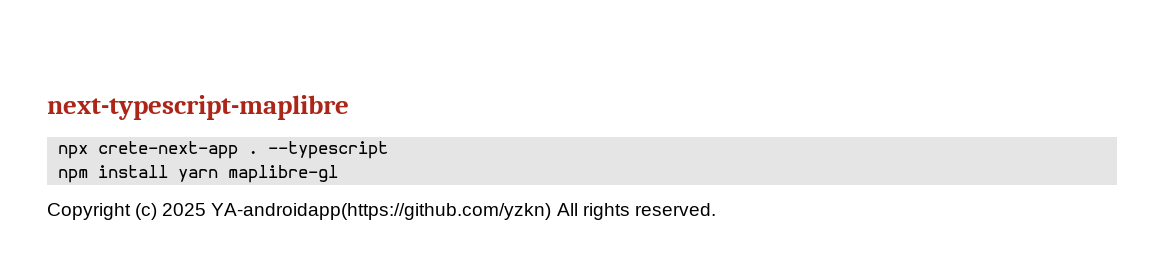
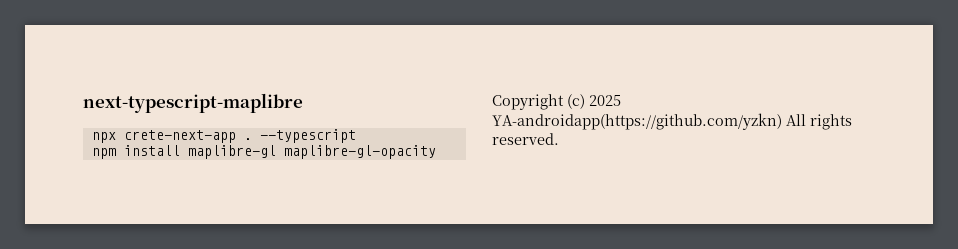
[178,169,219,182] yarn -> (180, 150) none
(339, 174) none -> [283,145,436,159] maplibre-gl-opacity

